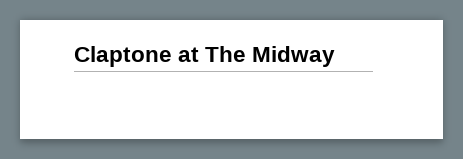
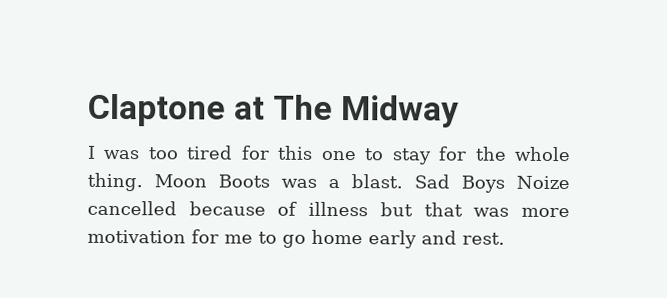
(336, 56) none -> [87,145,571,165] [87,172,570,193] [87,200,570,218] [87,229,505,249] // I was too tired for this one to stay for the whole thing. Moon Boots was a blast. Sad Boys Noize cancelled because of illness but that was more motivation for me to go home early and rest.

